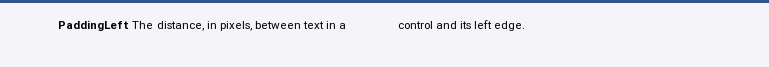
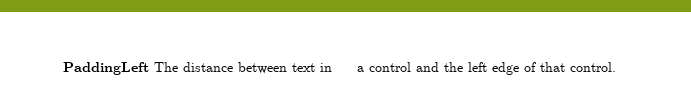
[156,21,252,31] distance, in pixels, -> [183,62,233,72] distance
[460,20,526,31] its left edge. -> [444,62,616,75] the left edge of that control.

